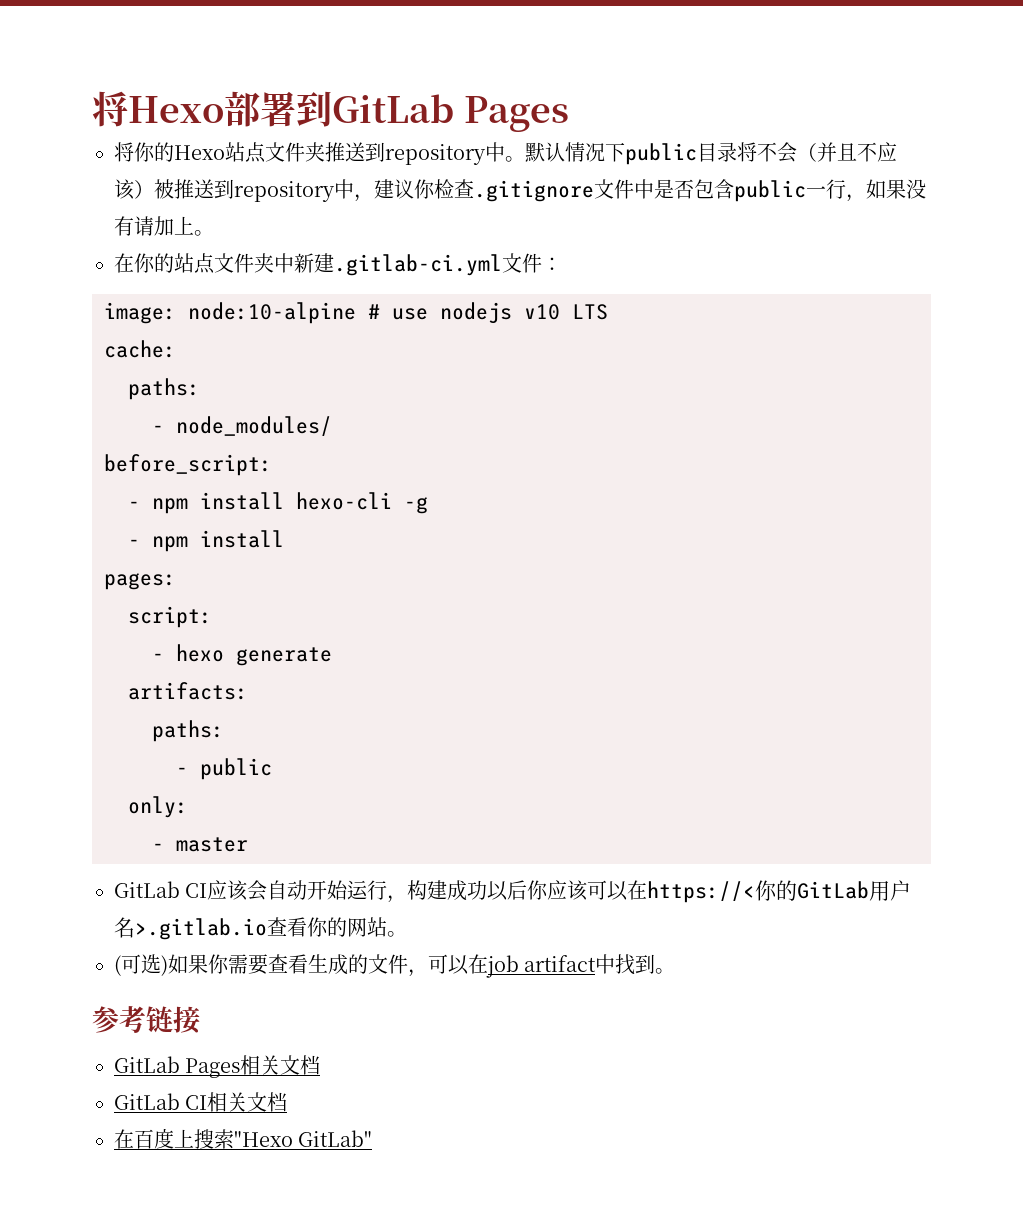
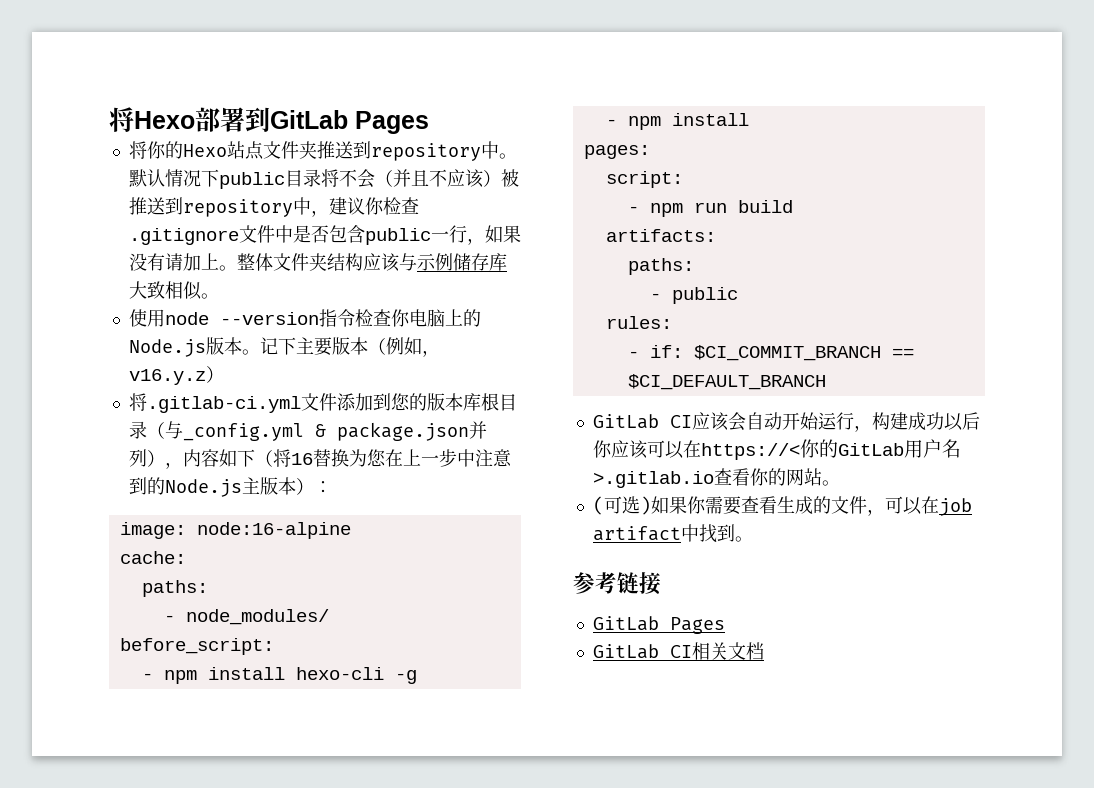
[114,253,562,276] [104,302,608,324] // 在你的站点文件夹中新建.gitlab-ci.yml文件： // image: node:10-alpine # use nodejs v10 LTS -> [236,253,507,272] [128,281,219,300] [128,309,481,327] [128,337,440,357] [128,366,224,385] [128,393,517,413] [128,421,487,441] [128,449,512,469] [128,477,332,497] [119,522,351,539] 整体文件夹结构应该与示例储存库大致相似。 // 使用node --version指令检查你电脑上的Node.js版本。记下主要版本（例如，v16.y.z） // 将.gitlab-ci.yml文件添加到您的版本库根目录（与_config.yml & package.json并列），内容如下（将16替换为您在上一步中注意到的Node.js主版本）： // image: node:16-alpine
[176,644,332,666] hexo generate -> [649,200,793,217] npm run build
[128,796,188,818] [152,837,248,852] only: // - master -> [605,316,672,329] [627,345,914,361] [627,374,826,390] rules: // - if: $CI_COMMIT_BRANCH == $CI_DEFAULT_BRANCH
[240,1055,321,1075] 相关文档 -> (725, 625) none
[114,1128,373,1149] // 在百度上搜索"Hexo GitLab" -> (764, 651) none

